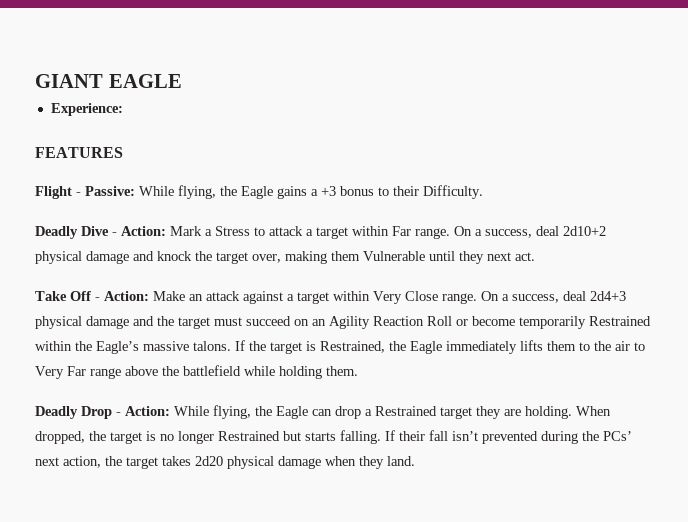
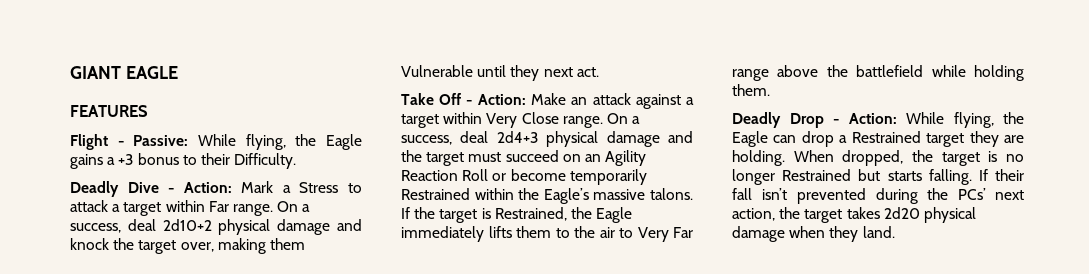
[50,103,123,116] // Experience: -> (178, 72) none

